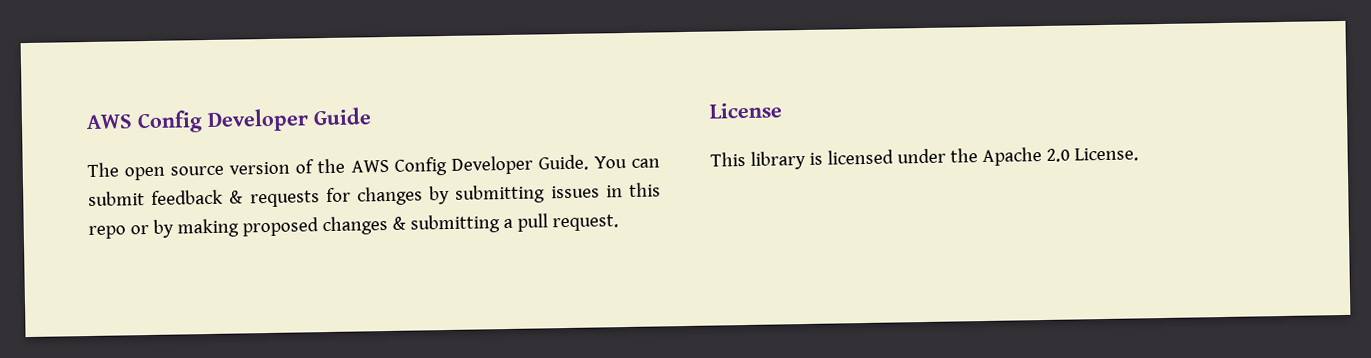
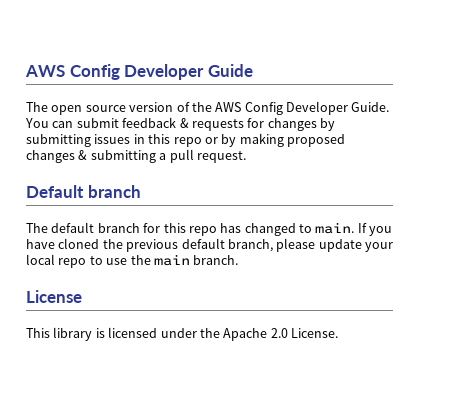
(619, 223) none -> [26,185,141,198] [26,222,393,236] [26,238,393,252] [26,254,239,268] // Default branch // The default branch for this repo has changed to main. If you have cloned the previous default branch, please update your local repo to use the main branch.

